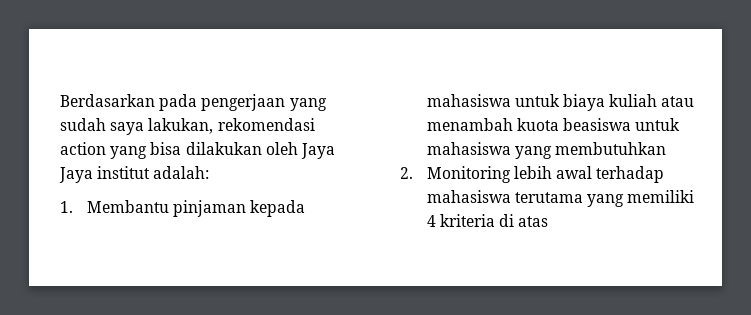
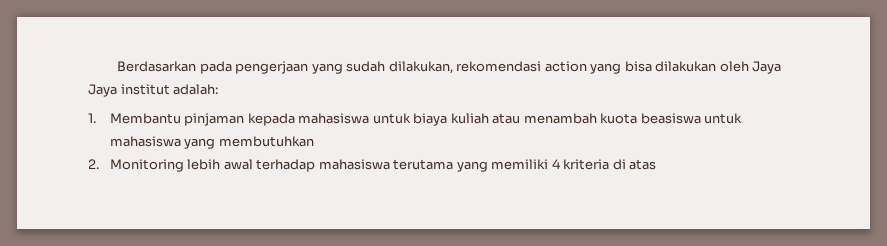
[110,118,214,135] saya lakukan, -> [388,61,453,74] dilakukan,

